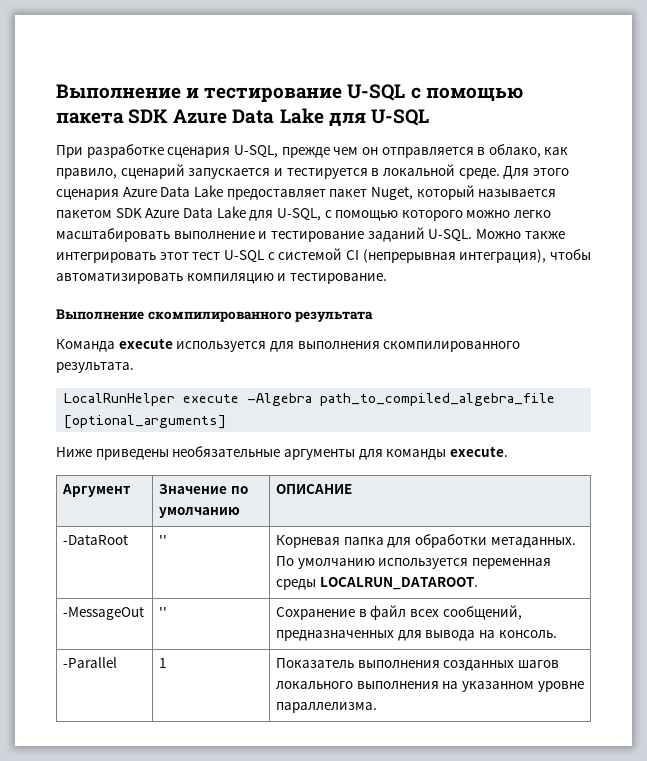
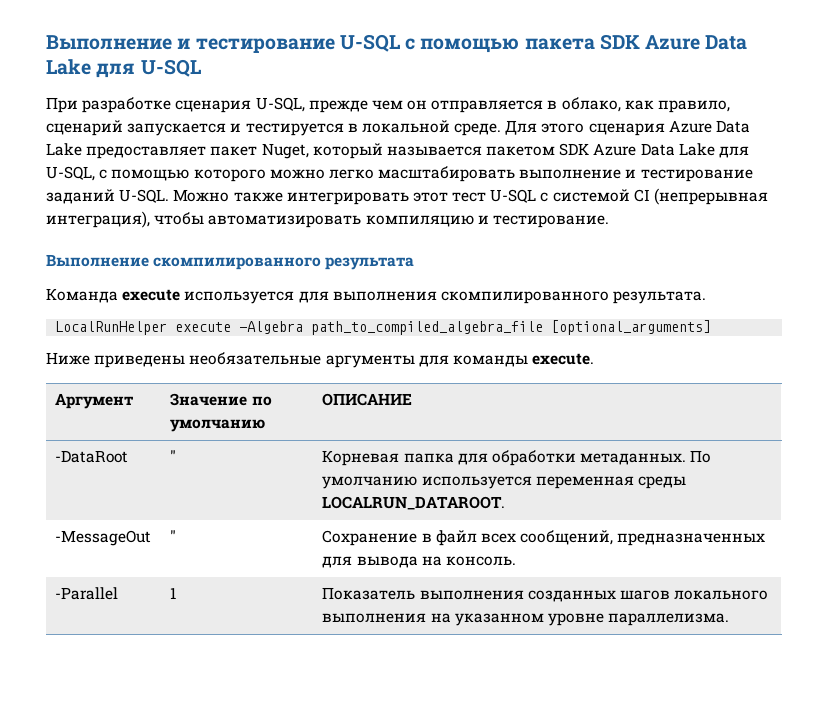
[159,535,168,545] '' -> [170,450,177,462] "
[159,607,168,617] '' -> [170,530,177,542] "

